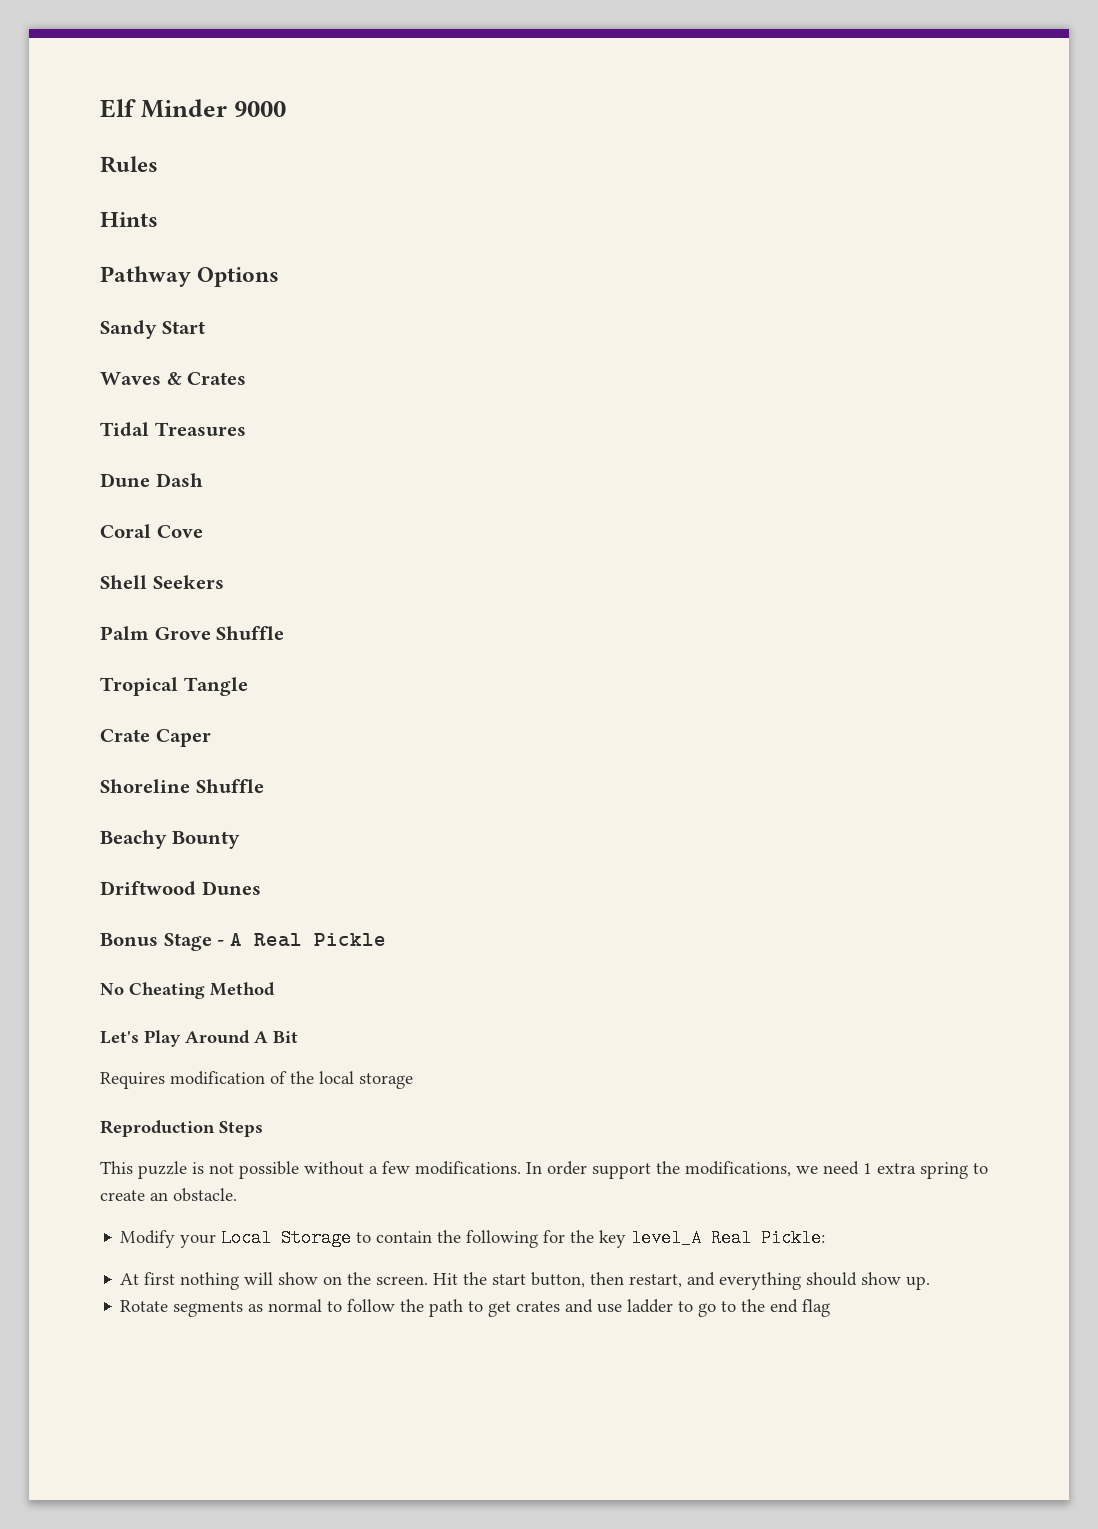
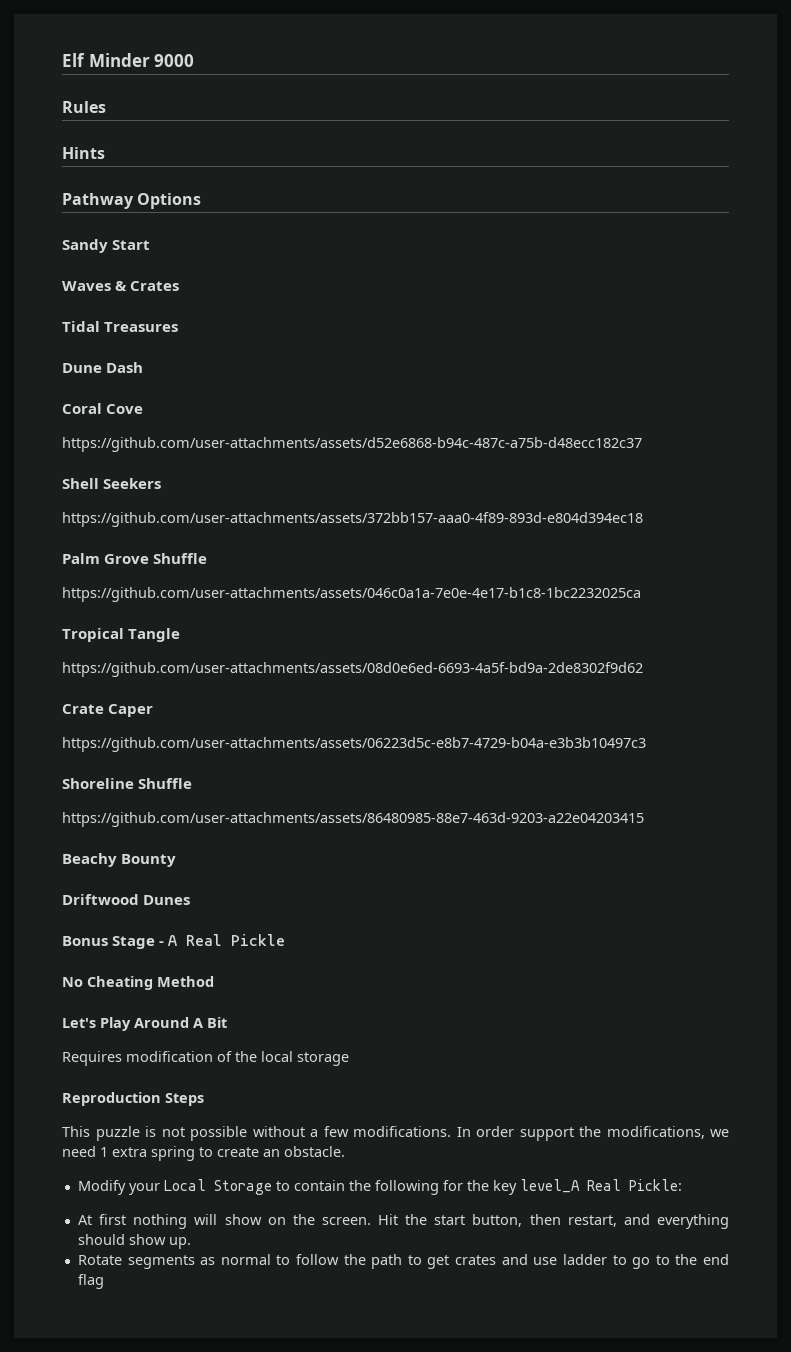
(203, 531) none -> [62,437,642,452] // https://github.com/user-attachments/assets/d52e6868-b94c-487c-a75b-d48ecc182c37
(224, 582) none -> [62,512,643,527] // https://github.com/user-attachments/assets/372bb157-aaa0-4f89-893d-e804d394ec18
(285, 633) none -> [62,587,641,602] // https://github.com/user-attachments/assets/046c0a1a-7e0e-4e17-b1c8-1bc2232025ca
(248, 686) none -> [62,662,643,677] // https://github.com/user-attachments/assets/08d0e6ed-6693-4a5f-bd9a-2de8302f9d62
(211, 738) none -> [62,737,646,752] // https://github.com/user-attachments/assets/06223d5c-e8b7-4729-b04a-e3b3b10497c3
(264, 786) none -> [62,812,644,827] // https://github.com/user-attachments/assets/86480985-88e7-463d-9203-a22e04203415

